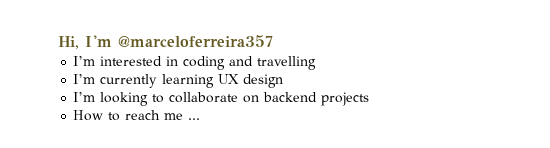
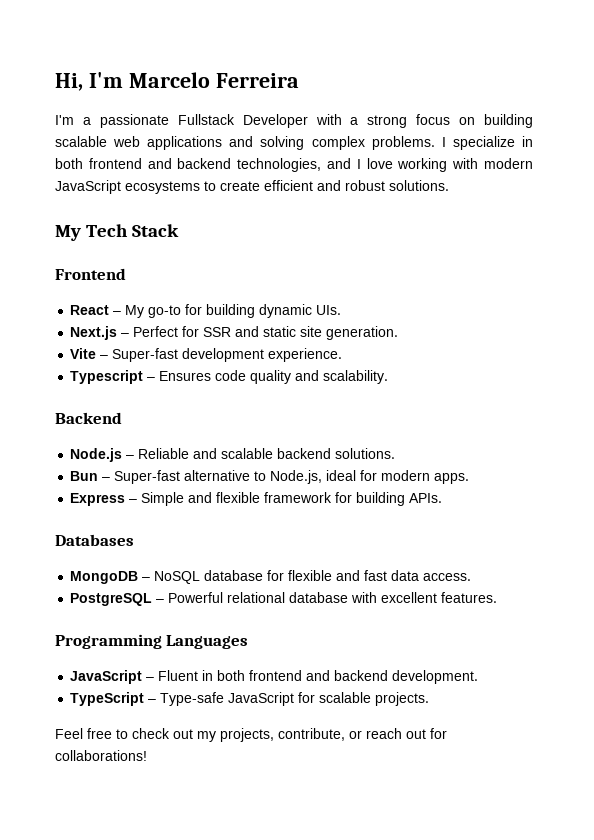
[118,35,273,47] [73,56,317,70] [73,74,284,88] [73,92,370,106] [73,110,201,121] @marceloferreira357 // I’m interested in coding and travelling // I’m currently learning UX design // I’m looking to collaborate on backend projects // How to reach me ... -> [128,72,299,88] [55,114,533,128] [55,136,533,150] [55,158,533,172] [55,180,449,194] [55,224,180,241] [55,268,126,280] [70,304,342,318] [70,326,399,340] [70,348,343,362] [70,370,389,384] [55,412,122,424] [70,448,396,462] [70,470,470,484] [70,492,443,506] [55,534,134,546] [70,570,472,584] [70,592,498,606] [55,634,249,649] [70,670,479,684] [70,692,430,706] [55,728,447,742] [55,750,147,761] Marcelo Ferreira // I'm a passionate Fullstack Developer with a strong focus on building scalable web applications and solving complex problems. I specialize in both frontend and backend technologies, and I love working with modern JavaScript ecosystems to create efficient and robust solutions. // My Tech Stack // Frontend // React – My go-to for building dynamic UIs. // Next.js – Perfect for SSR and static site generation. // Vite – Super-fast development experience. // Typescript – Ensures code quality and scalability. // Backend // Node.js – Reliable and scalable backend solutions. // Bun – Super-fast alternative to Node.js, ideal for modern apps. // Express – Simple and flexible framework for building APIs. // Databases // MongoDB – NoSQL database for flexible and fast data access. // PostgreSQL – Powerful relational database with excellent features. // Programming Languages // JavaScript – Fluent in both frontend and backend development. // TypeScript – Type-safe JavaScript for scalable projects. // Feel free to check out my projects, contribute, or reach out for collaborations!

